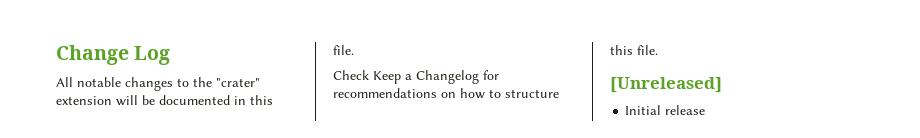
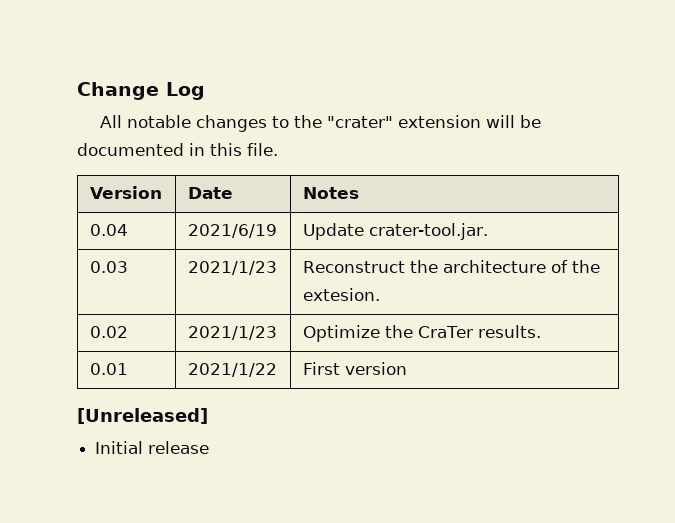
[333,70,499,84] [333,88,559,99] [610,45,658,55] // Check Keep a Changelog for recommendations on how to structure this file. -> [89,186,163,199] [187,187,233,199] [302,187,359,199] [89,224,128,236] [187,224,277,238] [302,223,489,240] [89,261,128,273] [187,261,277,275] [302,260,600,273] [302,288,380,301] [89,326,128,338] [187,326,277,340] [302,325,542,342] [89,363,128,375] [187,363,277,377] [302,362,408,375] // Version | Date | Notes // 0.04 | 2021/6/19 | Update crater-tool.jar. // 0.03 | 2021/1/23 | Reconstruct the architecture of the extesion. // 0.02 | 2021/1/23 | Optimize the CraTer results. // 0.01 | 2021/1/22 | First version

